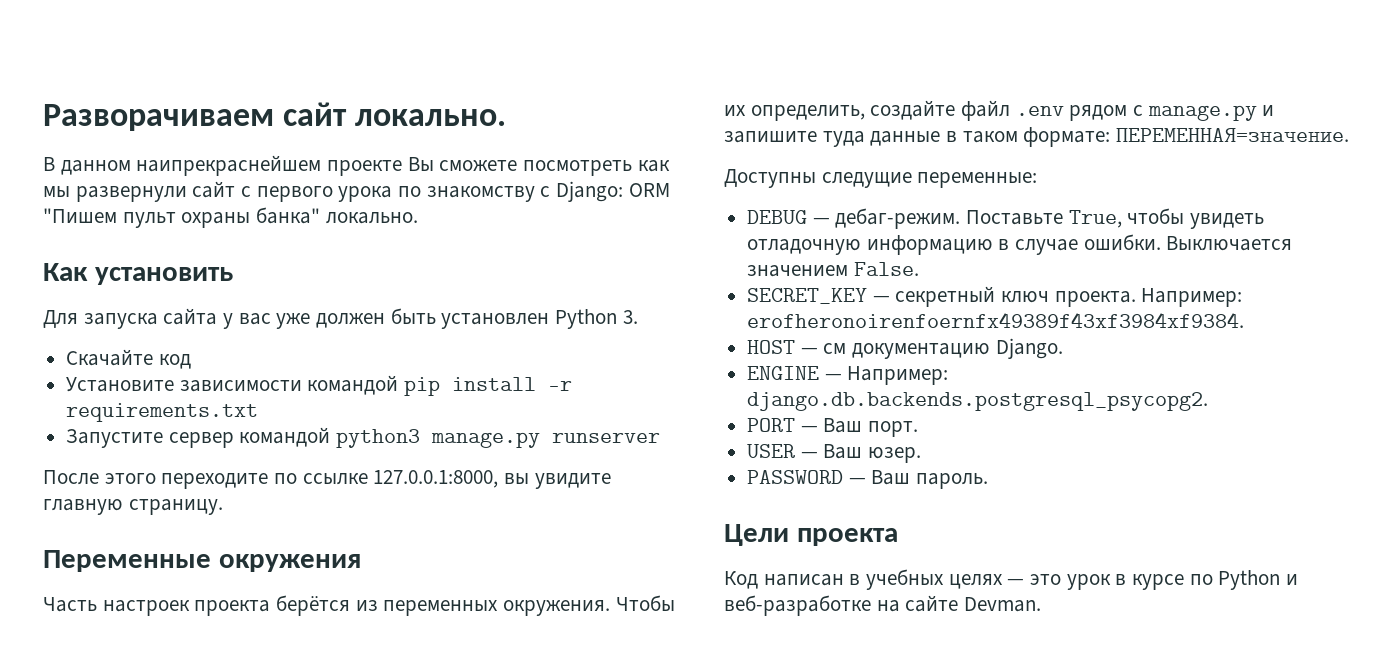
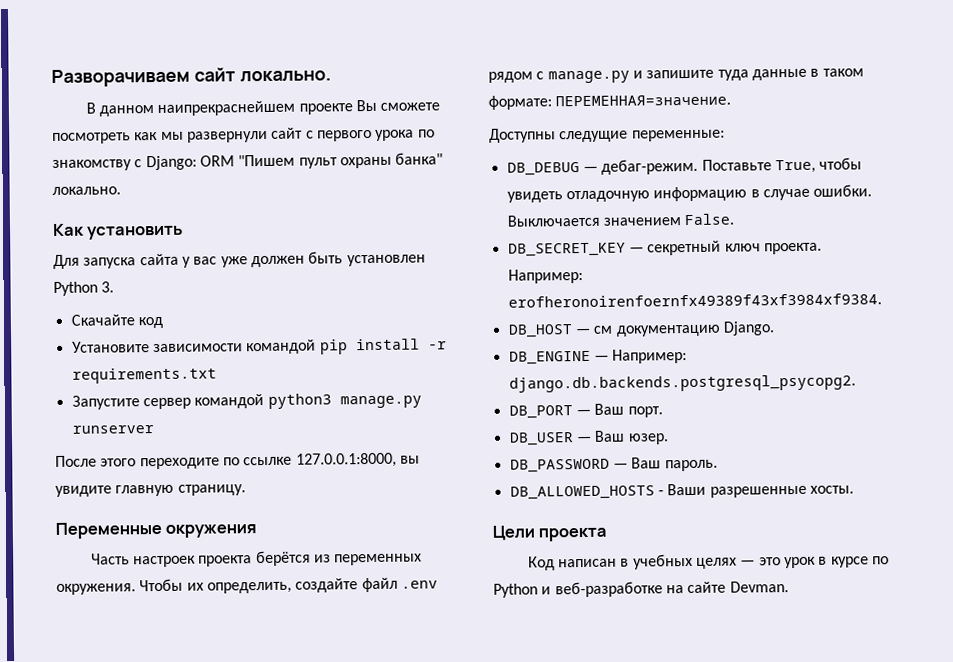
[747,210,808,224] DEBUG -> [506,162,580,176] DB_DEBUG
[747,288,868,304] SECRET_KEY -> [507,242,626,257] DB_SECRET_KEY
[747,340,796,354] HOST -> [507,324,573,338] DB_HOST
[747,366,820,380] ENGINE -> [508,350,591,365] DB_ENGINE
[747,418,796,432] PORT -> [508,405,573,419] DB_PORT
[747,444,796,458] USER -> [508,432,574,446] DB_USER
[747,470,844,484] PASSWORD -> [509,458,610,473] DB_PASSWORD
(989, 481) none -> [509,483,854,500] // DB_ALLOWED_HOSTS - Ваши разрешенные хосты.

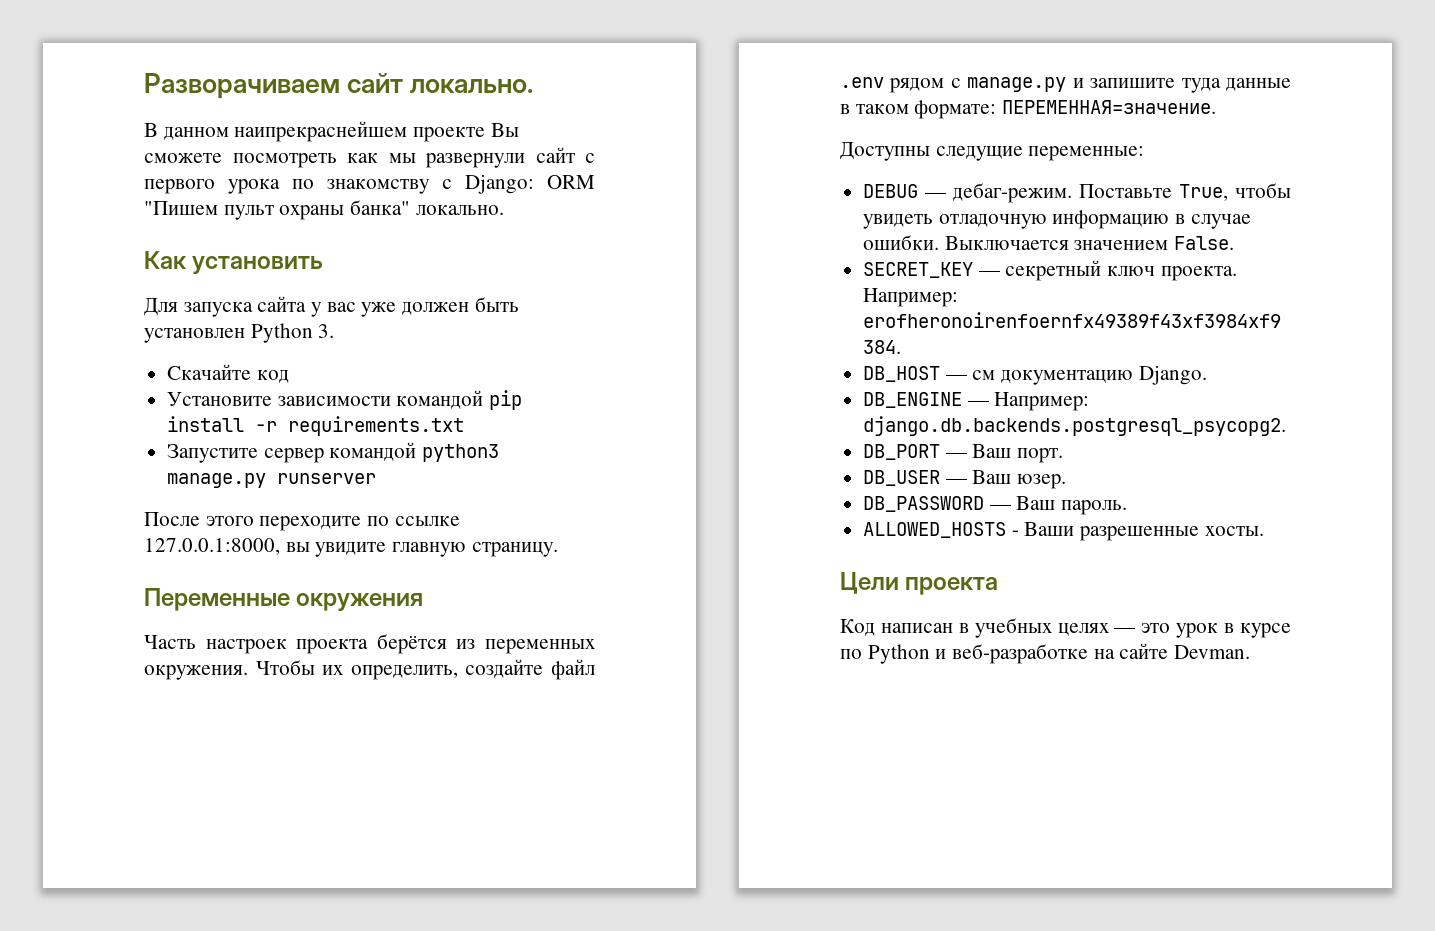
[506,162,580,176] DB_DEBUG -> [863,184,919,198] DEBUG
[507,242,626,257] DB_SECRET_KEY -> [863,262,974,278] SECRET_KEY
[509,485,655,500] DB_ALLOWED_HOSTS -> [863,522,1007,538] ALLOWED_HOSTS

